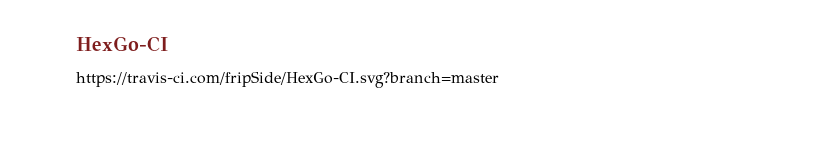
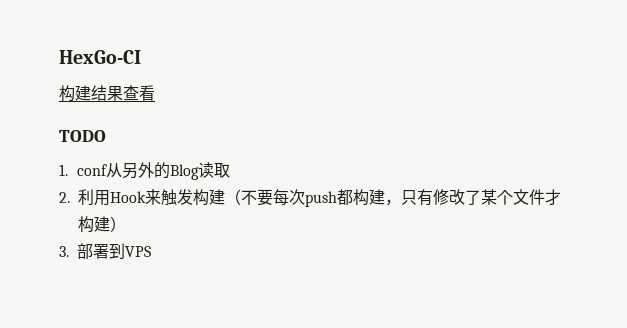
[76,71,499,88] https://travis-ci.com/fripSide/HexGo-CI.svg?branch=master -> [59,85,155,102] [59,130,106,142] [59,162,231,180] [59,189,561,207] [78,216,126,233] [59,243,152,259] 构建结果查看 // TODO // 1. conf从另外的Blog读取 // 2.利用Hook来触发构建（不要每次push都构建，只有修改了某个文件才构建） // 3.部署到VPS

